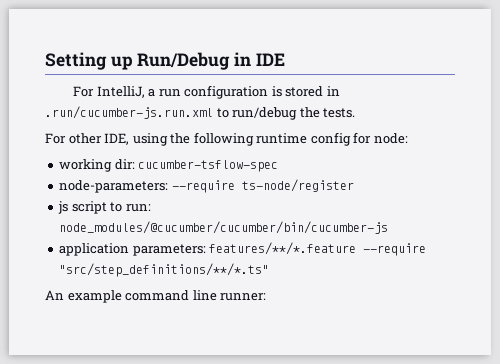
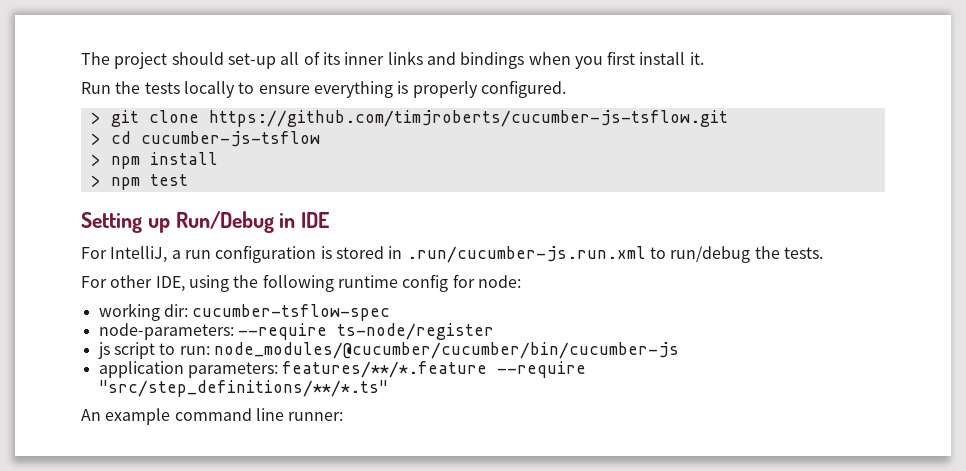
(45, 61) none -> [81,51,704,69] [81,80,566,98] [90,110,728,127] [90,131,320,147] [90,152,218,169] [90,174,188,190] The project should set-up all of its inner links and bindings when you first install it. // Run the tests locally to ensure everything is properly configured. // > git clone https://github.com/timjroberts/cucumber-js-tsflow.git // > cd cucumber-js-tsflow // > npm install // > npm test //

